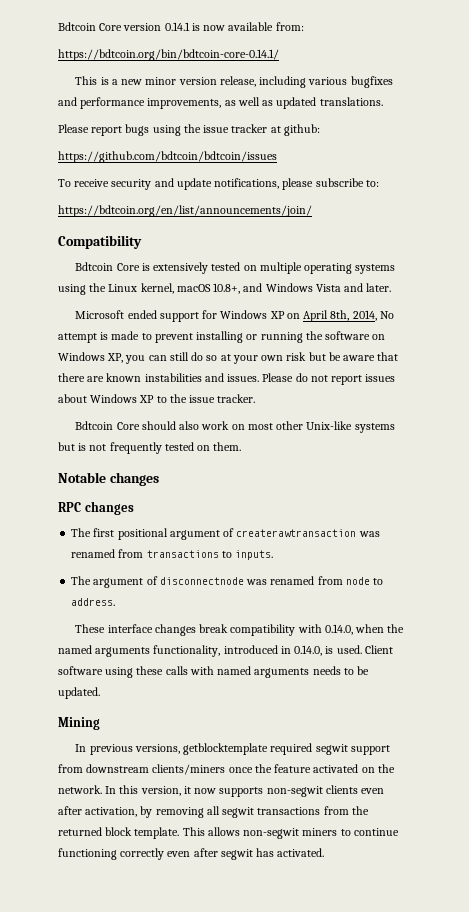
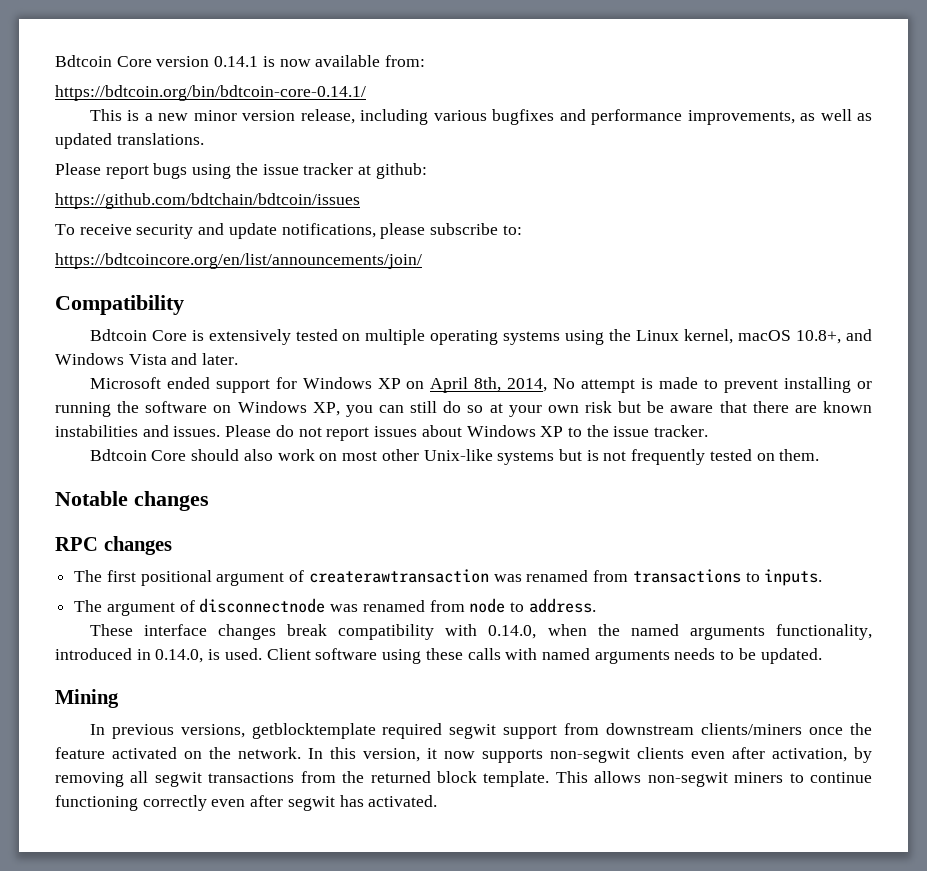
[58,151,277,163] https://github.com/bdtcoin/bdtcoin/issues -> [55,193,360,209] https://github.com/bdtchain/bdtcoin/issues
[58,205,312,217] https://bdtcoin.org/en/list/announcements/join/ -> [55,253,422,269] https://bdtcoincore.org/en/list/announcements/join/

